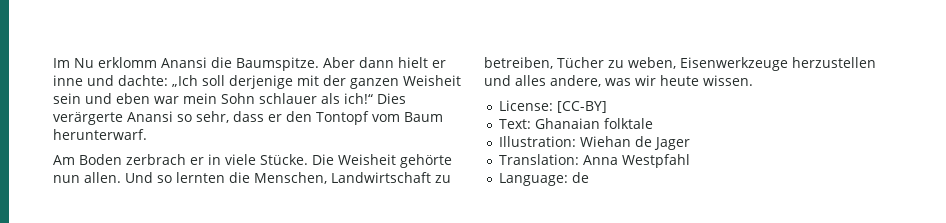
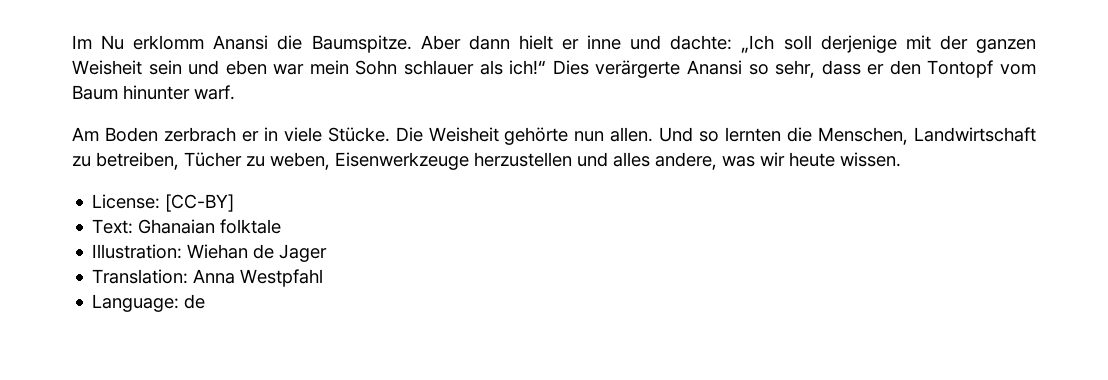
[53,129,147,140] herunterwarf. -> [123,85,235,100] hinunter warf.

